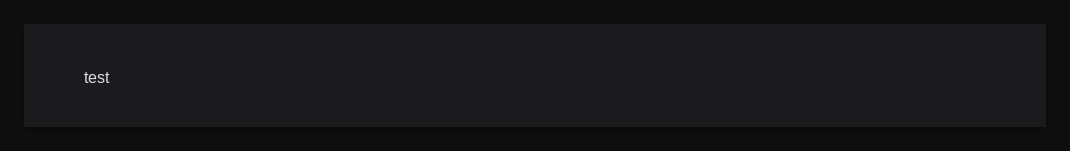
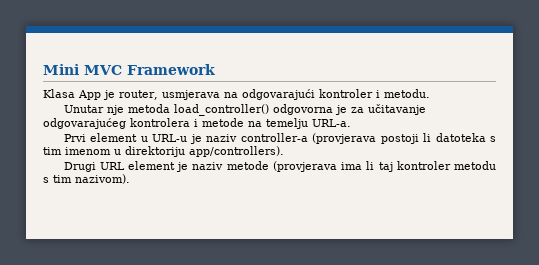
[84,72,110,83] test -> [43,64,215,75] [43,89,430,100] [63,104,426,116] [43,118,351,129] [63,133,496,144] [43,146,284,157] [63,161,497,172] [43,174,130,184] Mini MVC Framework // Klasa App je router, usmjerava na odgovarajući kontroler i metodu. // Unutar nje metoda load_controller() odgovorna je za učitavanje odgovarajućeg kontrolera i metode na temelju URL-a. // Prvi element u URL-u je naziv controller-a (provjerava postoji li datoteka s tim imenom u direktoriju app/controllers). // Drugi URL element je naziv metode (provjerava ima li taj kontroler metodu s tim nazivom).

